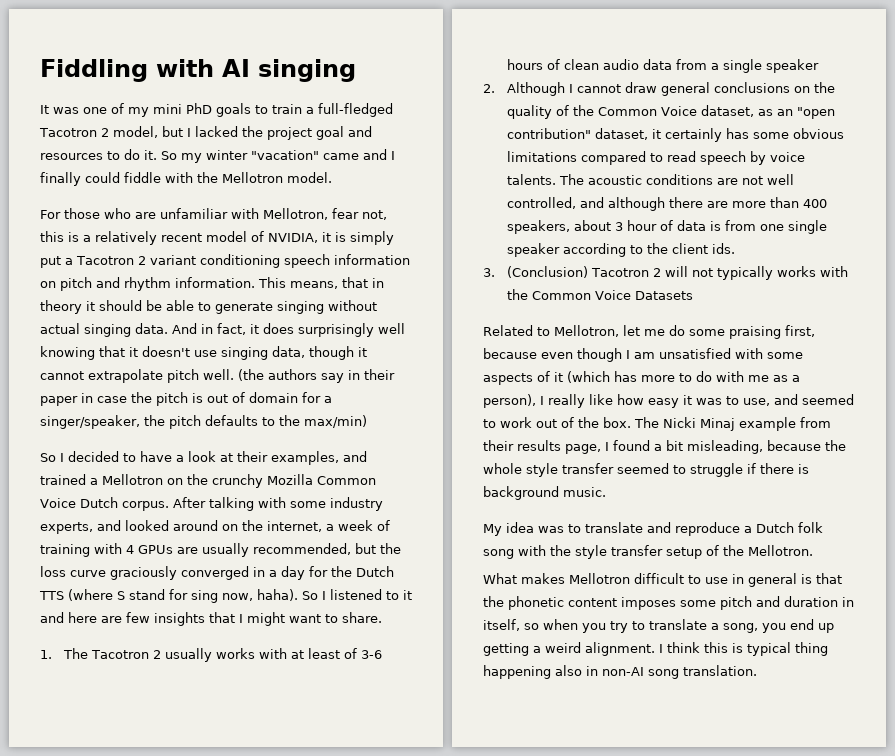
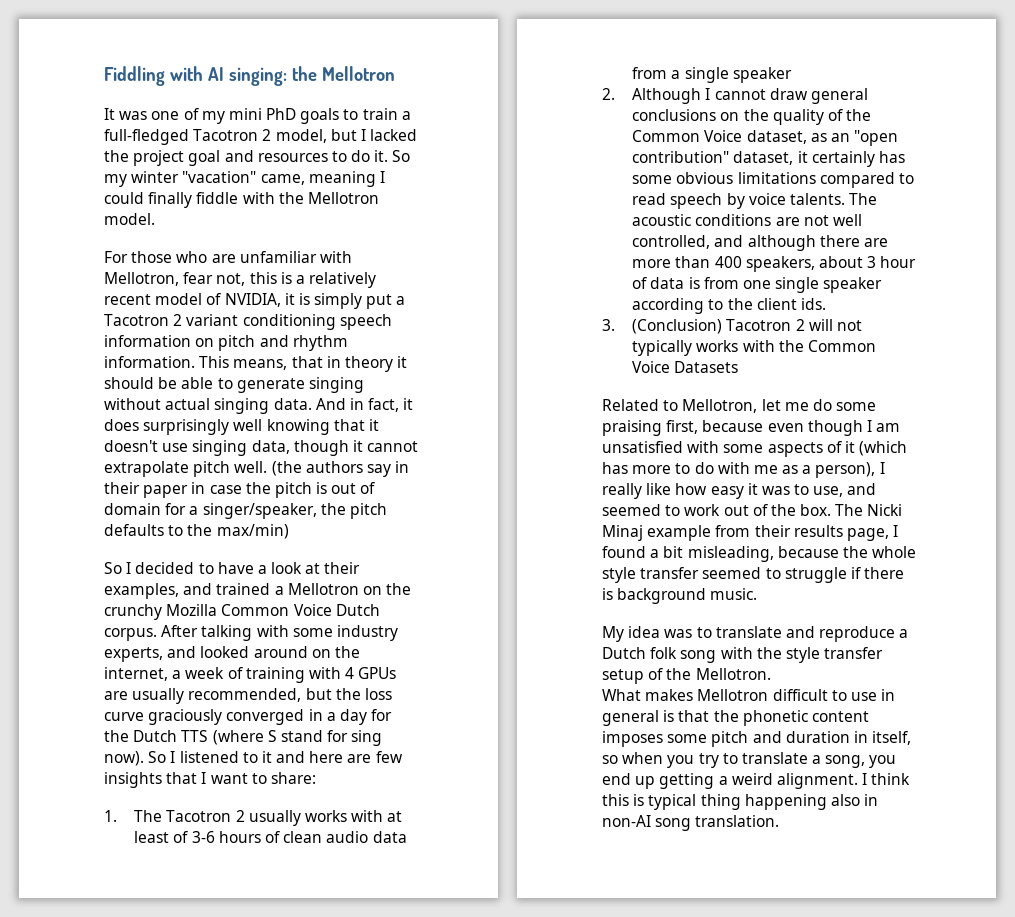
[258,59,356,82] singing -> [228,66,395,86] singing: the Mellotron
[323,149,395,160] [40,172,120,186] came and I finally could -> [260,171,385,187] [104,192,193,208] came, meaning I could finally
[222,589,298,601] now, haha). -> [104,751,144,766] now).
[247,612,285,626] might -> (207, 778) none
[342,612,382,623] share. -> [270,772,316,784] share:

